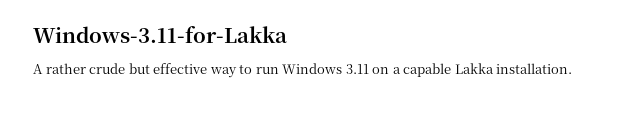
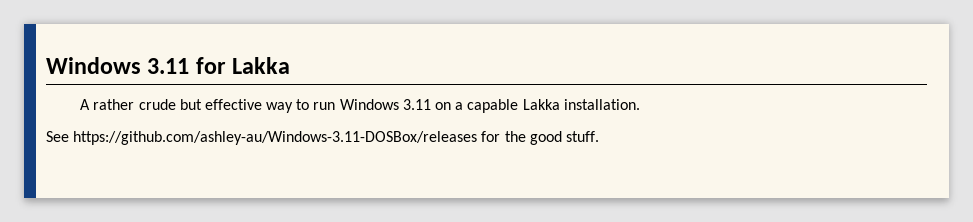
[33,26,287,43] Windows-3.11-for-Lakka -> [46,57,291,74] Windows 3.11 for Lakka
(573, 68) none -> [46,131,599,145] // See https://github.com/ashley-au/Windows-3.11-DOSBox/releases for the good stuff.

